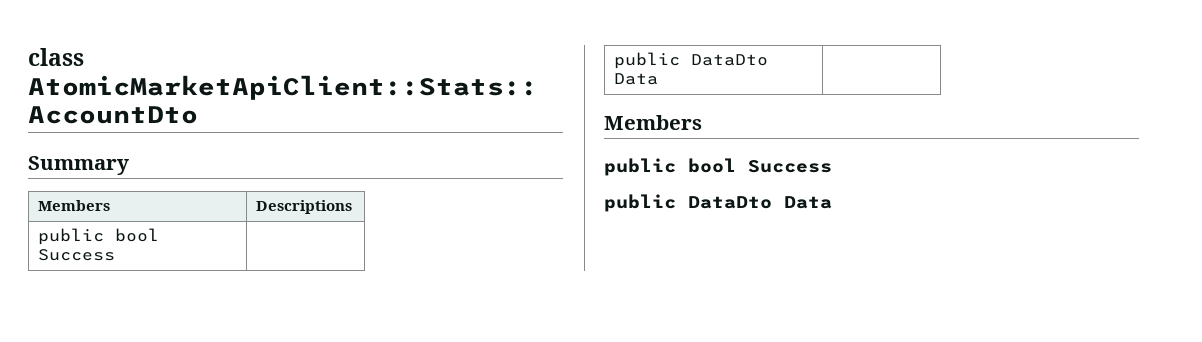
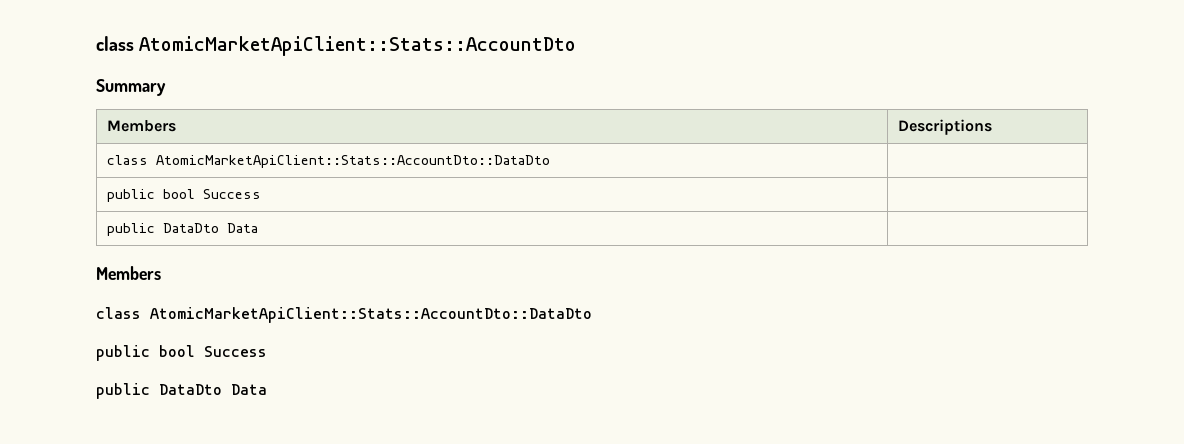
(353, 207) none -> [106,155,550,168] // class AtomicMarketApiClient::Stats::AccountDto::DataDto |
(702, 122) none -> [96,307,592,323] // class AtomicMarketApiClient::Stats::AccountDto::DataDto

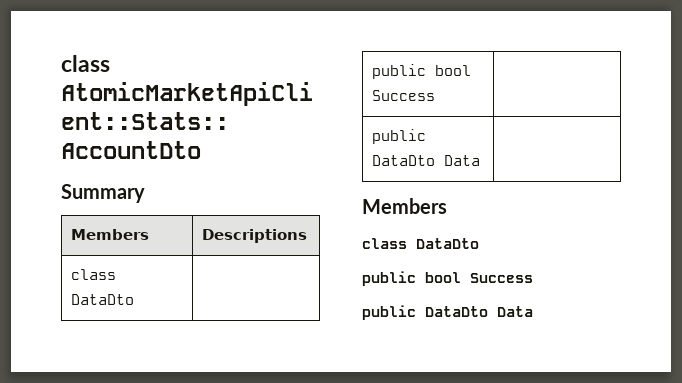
[155,155,550,168] AtomicMarketApiClient::Stats::AccountDto::DataDto -> [71,294,135,305] DataDto
[150,307,592,323] AtomicMarketApiClient::Stats::AccountDto::DataDto -> [416,238,479,249] DataDto

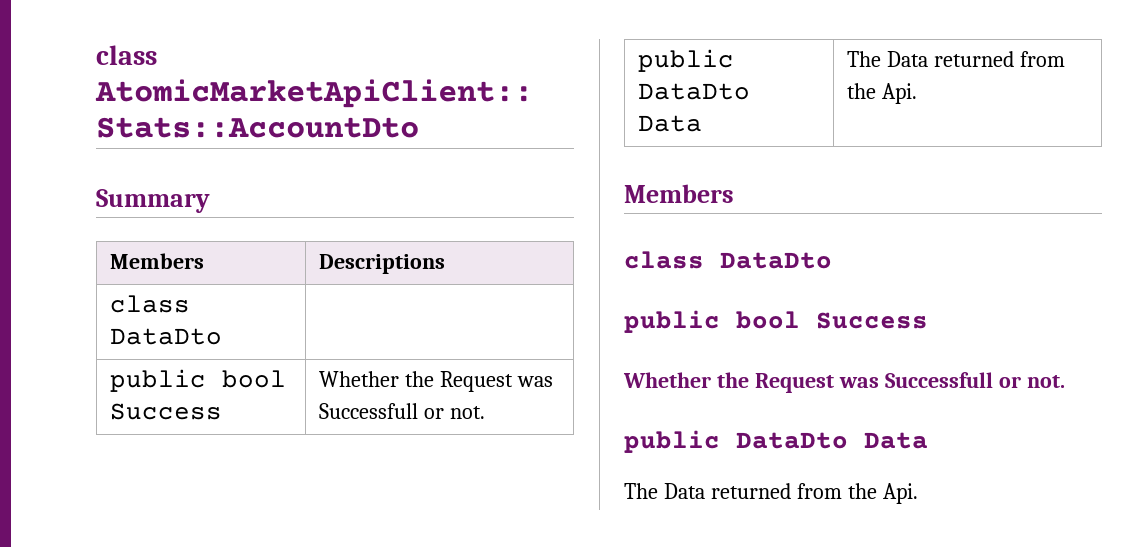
[372,129,427,144] [372,155,481,166] // public DataDto Data | -> [318,371,553,392] [318,403,485,419] [637,49,734,72] [637,83,750,100] [637,115,702,132] [846,51,1065,67] [846,83,917,104] Whether the Request was Successfull or not. // public DataDto Data | The Data returned from the Api.
[362,305,533,320] public DataDto Data -> [623,372,1065,393] [624,430,928,453] [624,483,918,504] Whether the Request was Successfull or not. // public DataDto Data // The Data returned from the Api.

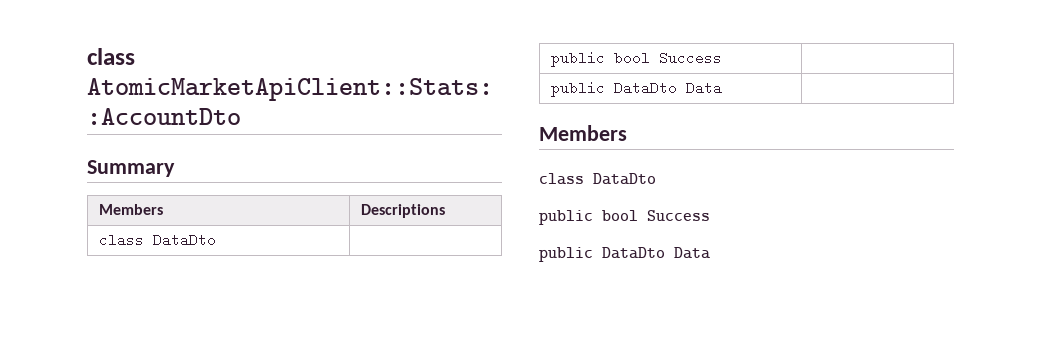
[318,371,553,392] [318,403,485,419] [637,49,734,72] [637,83,750,100] [637,115,702,132] [846,51,1065,67] [846,83,917,104] Whether the Request was Successfull or not. // public DataDto Data | The Data returned from the Api. -> [550,81,722,97] // public DataDto Data |
[623,372,1065,393] [624,430,928,453] [624,483,918,504] Whether the Request was Successfull or not. // public DataDto Data // The Data returned from the Api. -> [539,247,710,262] public DataDto Data

